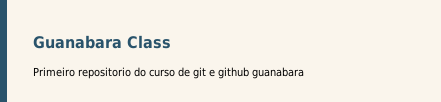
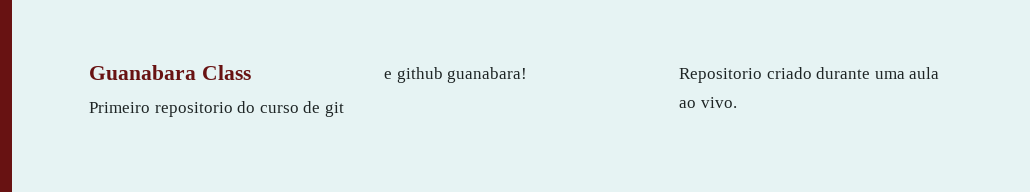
[252,67,304,79] guanabara -> [447,67,528,83] [679,67,940,83] [679,97,737,108] guanabara! // Repositorio criado durante uma aula ao vivo.

